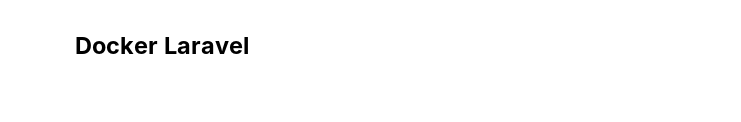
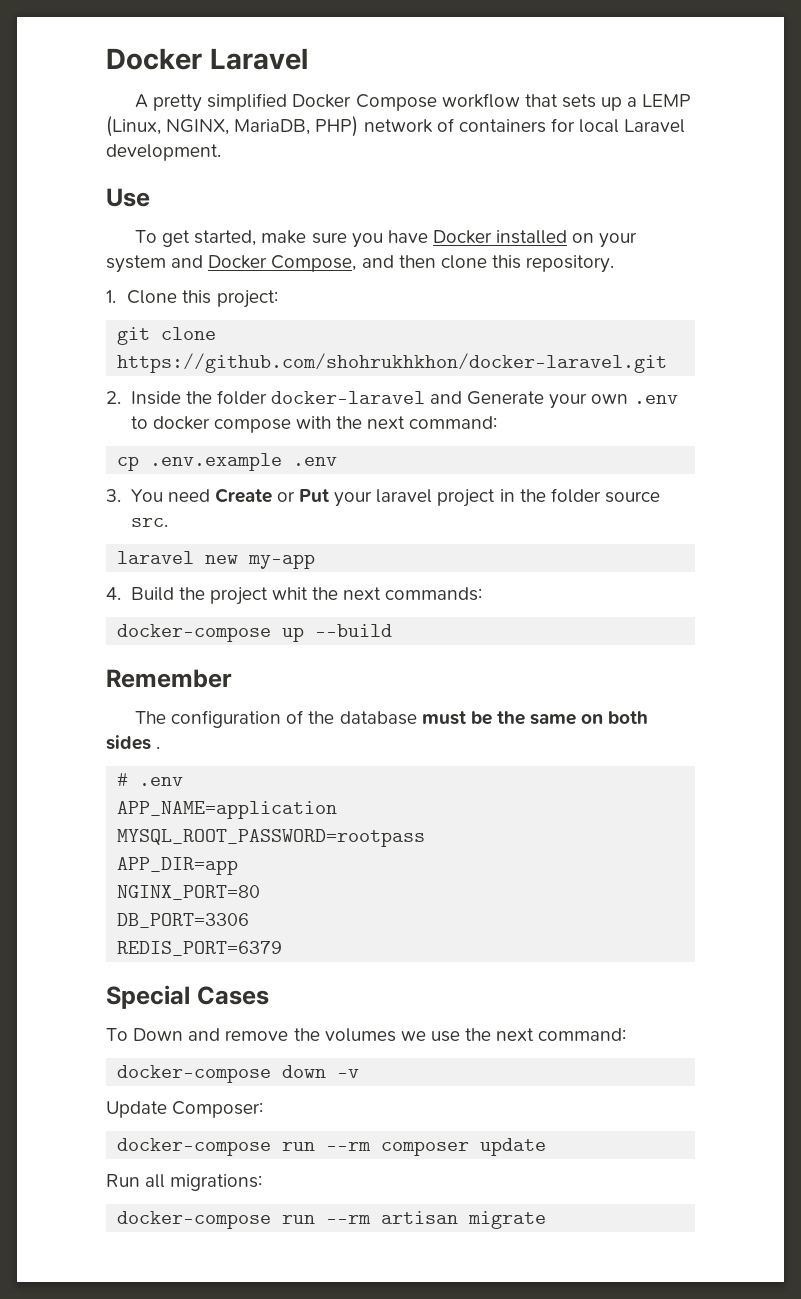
(250, 45) none -> [135,93,692,112] [106,116,686,137] [106,144,221,161] [106,188,150,207] [135,230,638,248] [106,255,615,273] [106,290,278,308] [117,327,217,345] [117,353,668,373] [106,390,678,409] [130,416,498,433] [117,453,338,471] [106,488,660,507] [130,518,168,527] [117,551,316,569] [106,587,483,605] [117,624,393,642] [106,669,232,688] [135,710,649,728] [106,735,161,750] [117,773,184,786] [117,801,338,819] [117,829,426,847] [117,857,239,875] [117,885,261,900] [117,913,250,928] [117,941,283,956] [106,985,269,1009] [106,1028,627,1042] [117,1065,360,1083] [106,1101,264,1118] [117,1138,547,1156] [106,1174,263,1191] [117,1211,547,1229] // A pretty simplified Docker Compose workflow that sets up a LEMP (Linux, NGINX, MariaDB, PHP) network of containers for local Laravel development. // Use // To get started, make sure you have Docker installed on your system and Docker Compose, and then clone this repository. // 1. Clone this project: // git clone https://github.com/shohrukhkhon/docker-laravel.git // 2. Inside the folder docker-laravel and Generate your own .env to docker compose with the next command: // cp .env.example .env // 3. You need Create or Put your laravel project in the folder source src. // laravel new my-app // 4. Build the project whit the next commands: // docker-compose up --build // Remember // The configuration of the database must be the same on both sides . // # .env // APP_NAME=application // MYSQL_ROOT_PASSWORD=rootpass // APP_DIR=app // NGINX_PORT=80 // DB_PORT=3306 // REDIS_PORT=6379 // Special Cases // To Down and remove the volumes we use the next command: // docker-compose down -v // Update Composer: // docker-compose run --rm composer update // Run all migrations: // docker-compose run --rm artisan migrate

